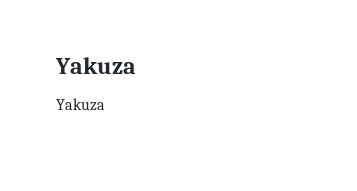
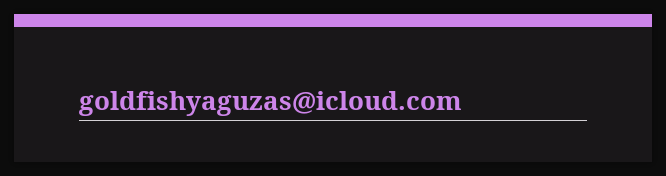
[55,57,136,74] [56,98,105,111] Yakuza // Yakuza -> [79,91,462,116] goldfishyaguzas@icloud.com

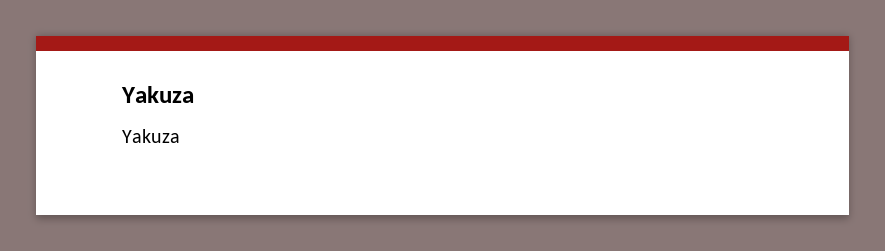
[79,91,462,116] goldfishyaguzas@icloud.com -> [121,86,194,103] [122,129,180,143] Yakuza // Yakuza

